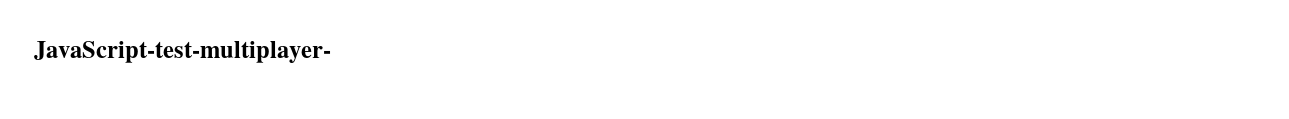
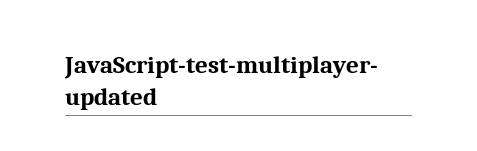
(331, 52) none -> [65,88,157,110] updated

